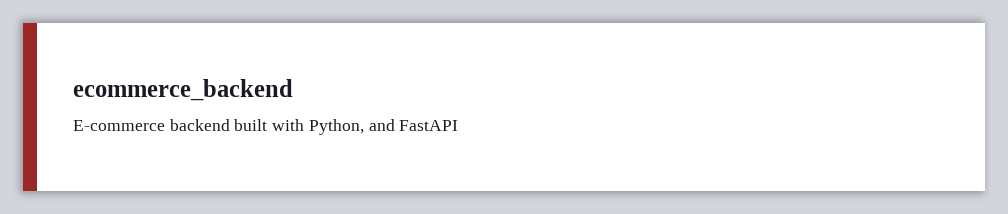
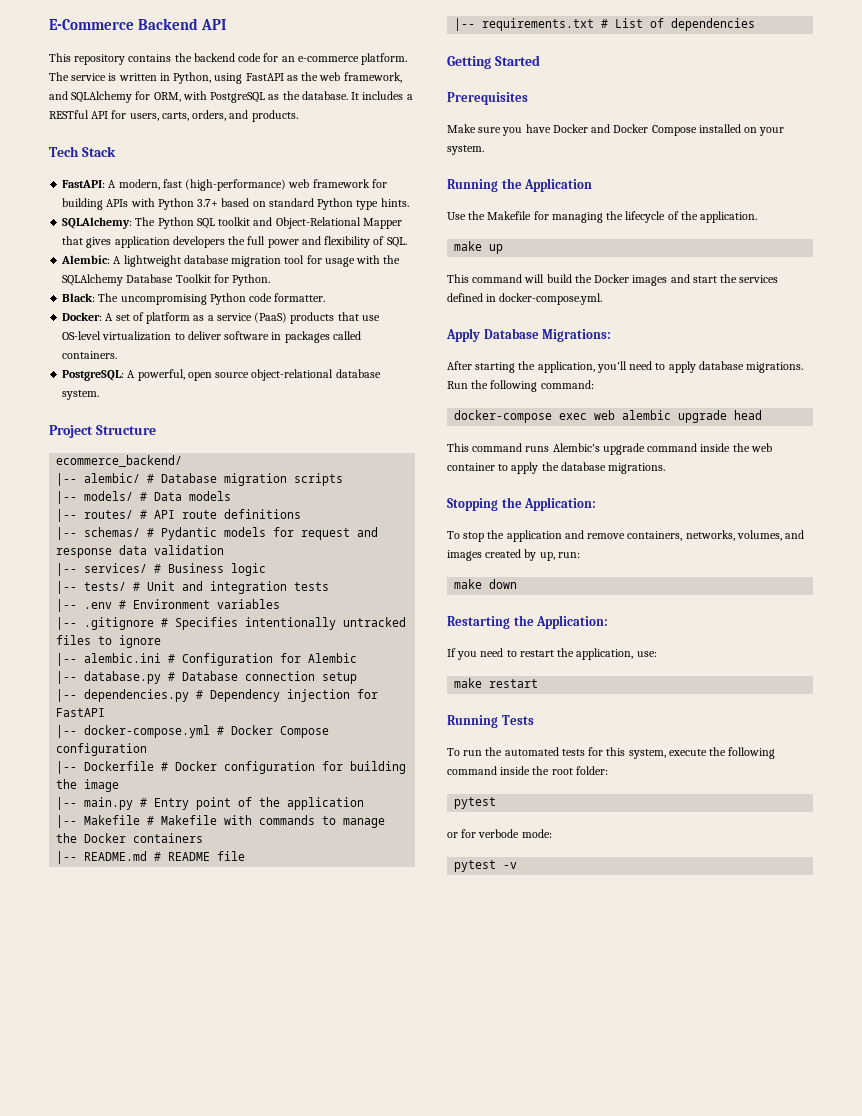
[73,79,293,101] [73,119,459,135] ecommerce_backend // E-commerce backend built with Python, and FastAPI -> [49,18,227,30] [49,53,408,65] [49,72,402,84] [49,91,413,103] [49,110,298,122] [49,146,116,157] [62,179,387,191] [62,198,409,210] [62,217,402,229] [62,236,407,248] [61,255,401,267] [62,274,271,286] [62,293,326,305] [62,312,380,324] [62,331,361,343] [62,351,118,359] [62,369,381,381] [62,390,100,400] [49,425,156,438] [56,455,183,467] [56,473,344,486] [56,491,232,504] [56,509,302,522] [56,527,379,540] [56,545,225,558] [56,563,267,576] [56,581,330,594] [56,599,281,612] [56,617,407,630] [56,635,162,648] [56,653,358,666] [56,671,358,684] [56,689,379,702] [56,708,106,717] [56,725,330,738] [56,743,148,756] [56,761,407,774] [56,779,120,792] [56,797,365,810] [56,815,386,828] [56,833,204,843] [56,851,246,864] [454,18,756,31] [447,55,540,69] [447,92,528,105] [447,124,785,136] [447,145,484,155] [447,178,593,192] [447,211,758,223] [454,241,504,254] [447,274,779,286] [447,293,603,305] [446,328,612,342] [447,361,804,373] [447,380,594,392] [454,410,763,423] [447,443,772,455] [447,462,666,474] [447,497,597,511] [447,530,805,542] [447,549,580,561] [454,579,518,589] [447,615,609,629] [447,648,657,660] [454,678,539,688] [447,715,534,728] [447,747,776,759] [447,766,608,775] [454,797,497,809] [447,829,552,838] [454,860,518,872] E-Commerce Backend API // This repository contains the backend code for an e-commerce platform. The service is written in Python, using FastAPI as the web framework, and SQLAlchemy for ORM, with PostgreSQL as the database. It includes a RESTful API for users, carts, orders, and products. // Tech Stack // FastAPI: A modern, fast (high-performance) web framework for building APIs with Python 3.7+ based on standard Python type hints. // SQLAlchemy: The Python SQL toolkit and Object-Relational Mapper that gives application developers the full power and flexibility of SQL. // Alembic: A lightweight database migration tool for usage with the SQLAlchemy Database Toolkit for Python. // Black: The uncompromising Python code formatter. // Docker: A set of platform as a service (PaaS) products that use OS-level virtualization to deliver software in packages called containers. // PostgreSQL: A powerful, open source object-relational database system. // Project Structure // ecommerce_backend/ // |-- alembic/ # Database migration scripts // |-- models/ # Data models // |-- routes/ # API route definitions // |-- schemas/ # Pydantic models for request and response data validation // |-- services/ # Business logic // |-- tests/ # Unit and integration tests // |-- .env # Environment variables // |-- .gitignore # Specifies intentionally untracked files to ignore // |-- alembic.ini # Configuration for Alembic // |-- database.py # Database connection setup // |-- dependencies.py # Dependency injection for FastAPI // |-- docker-compose.yml # Docker Compose configuration // |-- Dockerfile # Docker configuration for building the image // |-- main.py # Entry point of the application // |-- Makefile # Makefile with commands to manage the Docker containers // |-- README.md # README file // |-- requirements.txt # List of dependencies // Getting Started // Prerequisites // Make sure you have Docker and Docker Compose installed on your system. // Running the Application // Use the Makefile for managing the lifecycle of the application. // make up // This command will build the Docker images and start the services defined in docker-compose.yml. // Apply Database Migrations: // After starting the application, you'll need to apply database migrations. Run the following command: // docker-compose exec web alembic upgrade head // This command runs Alembic's upgrade command inside the web container to apply the database migrations. // Stopping the Application: // To stop the application and remove containers, networks, volumes, and images created by up, run: // make down // Restarting the Application: // If you need to restart the application, use: // make restart // Running Tests // To run the automated tests for this system, execute the following command inside the root folder: // pytest // or for verbode mode: // pytest -v

